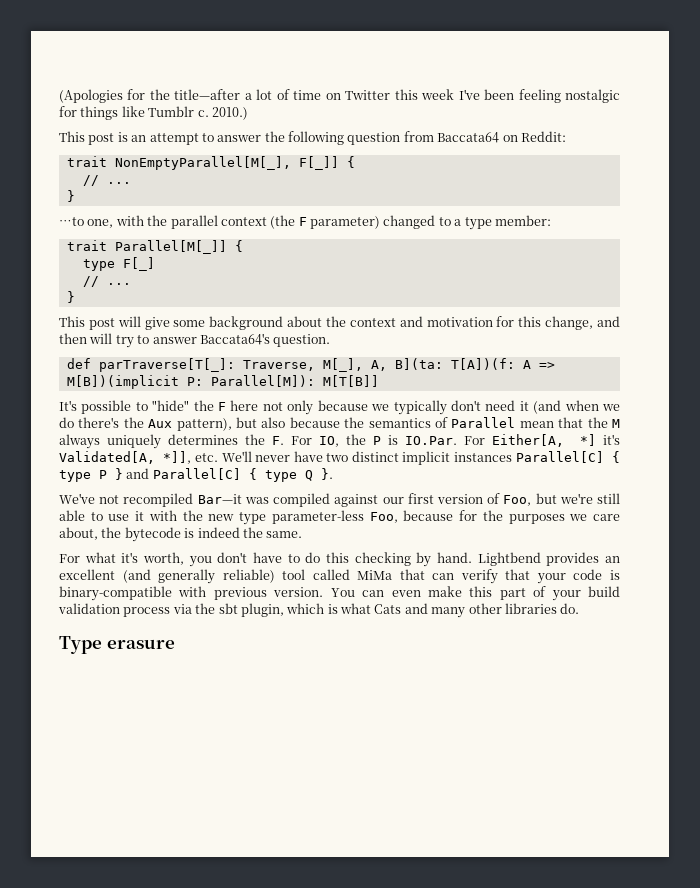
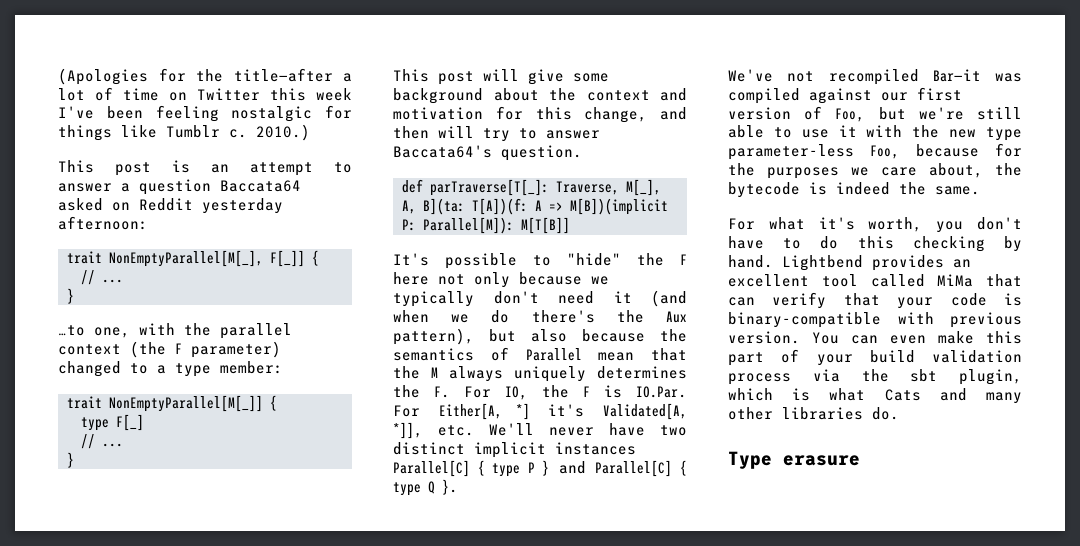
[264,131,566,145] the following question from Baccata64 on Reddit: -> [121,179,301,195] [58,198,283,214] [58,216,148,230] a question Baccata64 asked on Reddit yesterday afternoon:
[114,240,227,254] Parallel[M[_]] -> [109,395,263,412] NonEmptyParallel[M[_]]
[372,436,381,445] P -> [583,386,590,397] F
[122,569,275,584] (and generally reliable) -> (809, 280) none

